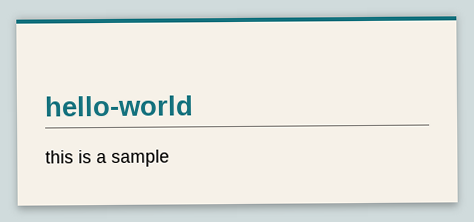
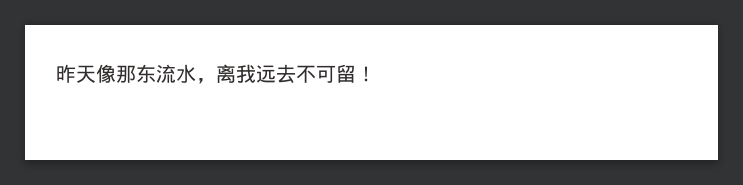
[44,95,194,117] [45,149,170,167] hello-world // this is a sample -> [56,64,376,84] 昨天像那东流水，离我远去不可留！

